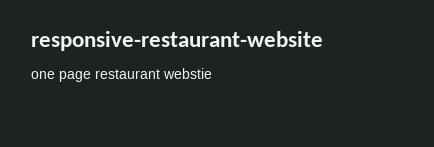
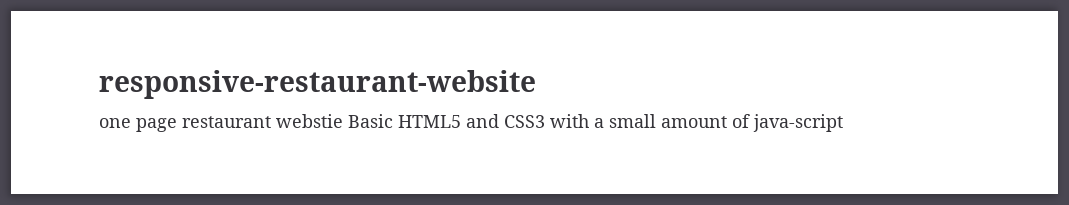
(212, 73) none -> [348,114,843,132] Basic HTML5 and CSS3 with a small amount of java-script

